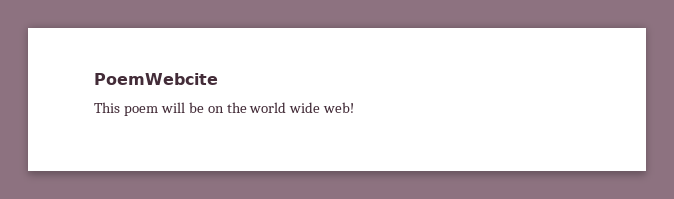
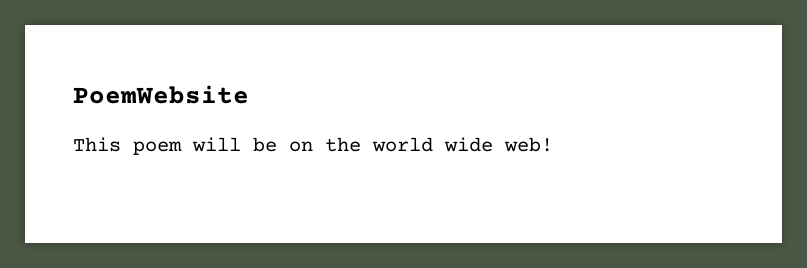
[94,73,218,85] PoemWebcite -> [73,85,249,104] PoemWebsite

